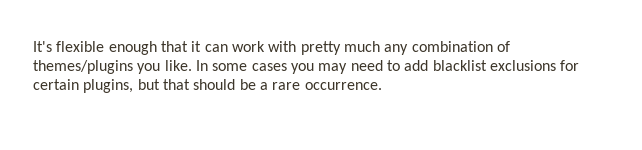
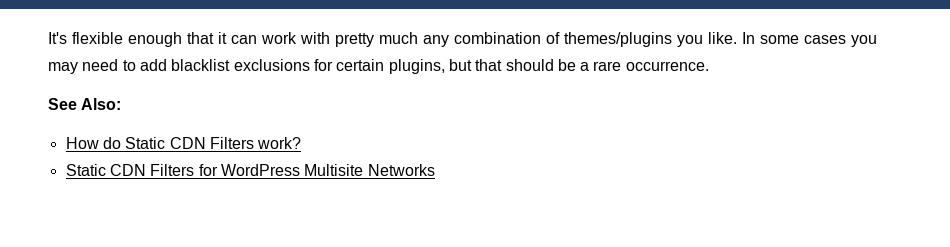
(382, 86) none -> [48,98,122,110] [65,137,302,149] [65,164,435,176] // See Also: // How do Static CDN Filters work? // Static CDN Filters for WordPress Multisite Networks

